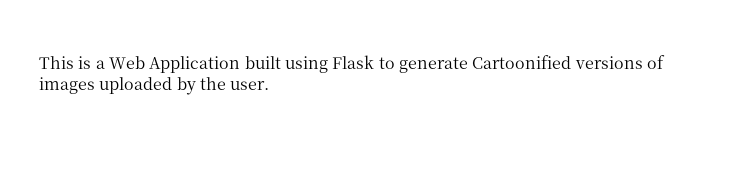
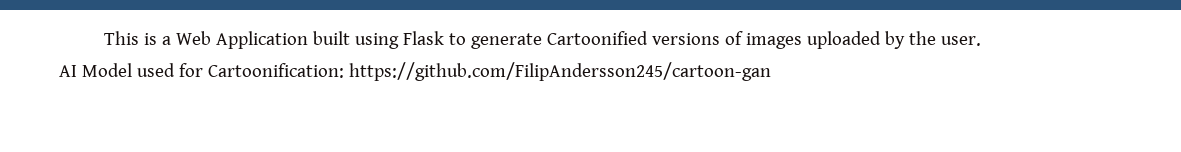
(270, 85) none -> [59,62,771,81] // AI Model used for Cartoonification: https://github.com/FilipAndersson245/cartoon-gan

